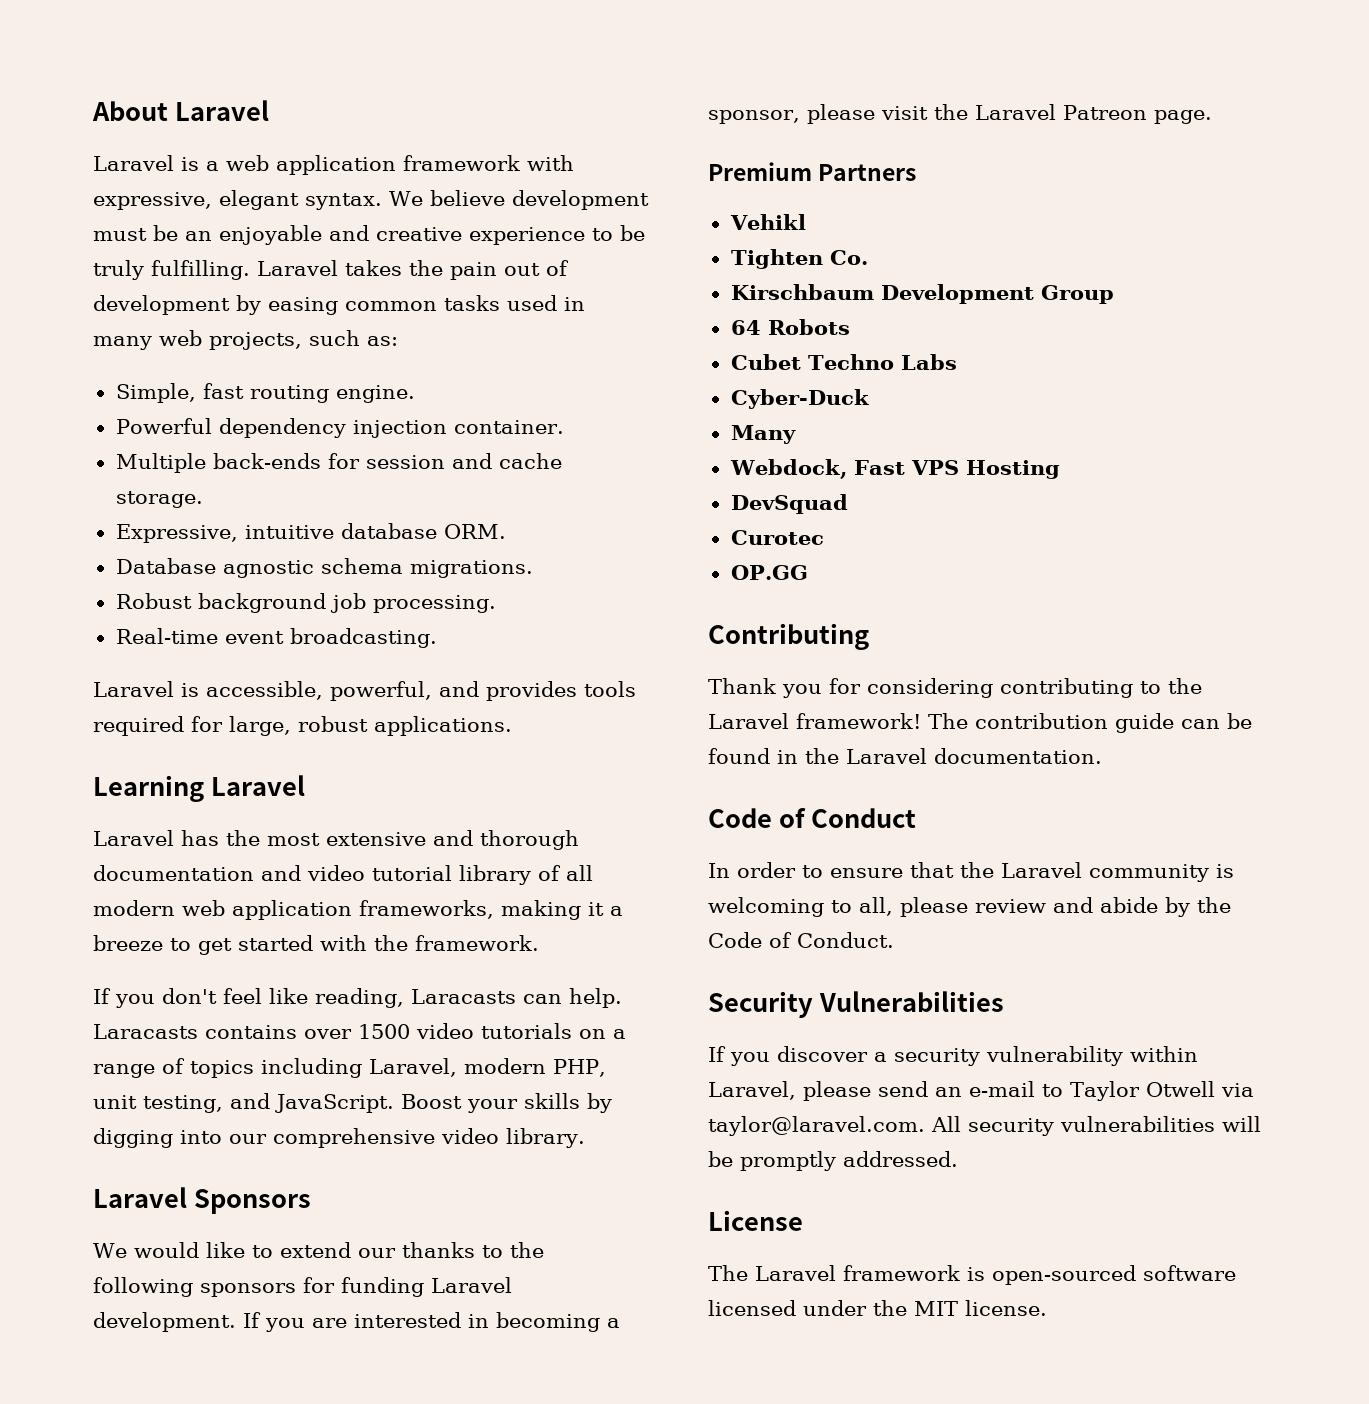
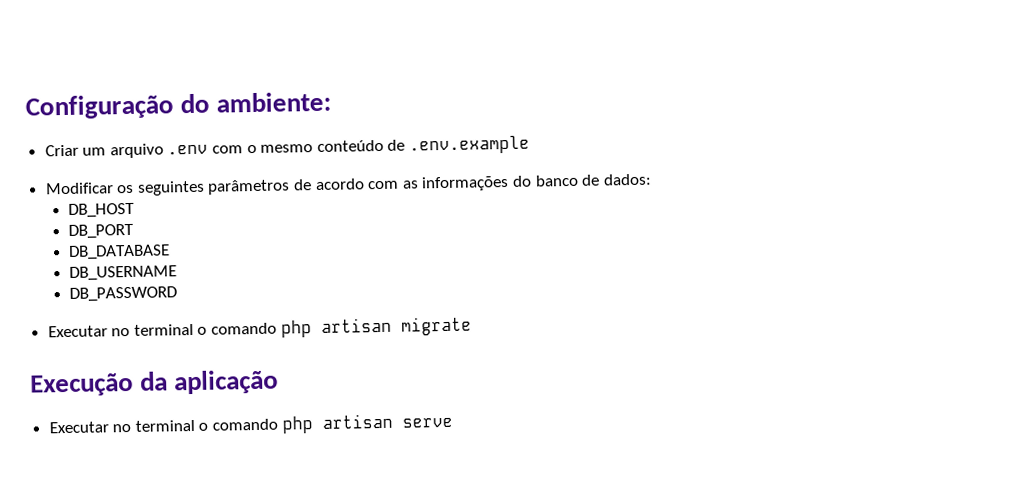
[92,100,269,121] [93,155,574,175] [93,190,649,210] [93,225,645,245] [93,260,569,280] [93,295,585,315] [93,330,398,350] [115,383,415,403] [115,418,564,438] [115,453,562,473] [115,491,203,508] [115,523,506,543] [115,558,533,578] [115,593,496,613] [115,628,437,648] [93,681,636,701] [93,716,512,736] [93,775,305,802] [93,830,579,850] [93,865,593,885] [93,900,623,920] [93,935,539,955] [93,988,622,1008] [93,1023,626,1039] [93,1058,606,1078] [93,1093,612,1113] [93,1128,585,1148] [93,1187,311,1214] [93,1242,544,1258] [93,1277,512,1297] [93,1312,620,1332] [708,104,1212,124] [708,162,917,181] [729,214,806,230] [730,249,868,269] [730,284,1114,304] [730,319,850,335] [730,354,957,370] [730,389,869,409] [730,425,796,444] [729,459,1060,479] [730,494,848,514] [730,530,824,545] [730,565,808,580] [708,623,869,650] [708,678,1202,698] [708,713,1252,733] [708,748,1102,764] [708,808,916,828] [708,862,1234,882] [708,897,1231,917] [708,932,894,948] [708,991,1004,1018] [708,1046,1198,1066] [708,1081,1254,1101] [708,1116,1261,1136] [708,1151,958,1171] [708,1210,803,1231] [708,1265,1236,1285] [708,1300,1047,1316] About Laravel // Laravel is a web application framework with expressive, elegant syntax. We believe development must be an enjoyable and creative experience to be truly fulfilling. Laravel takes the pain out of development by easing common tasks used in many web projects, such as: // Simple, fast routing engine. // Powerful dependency injection container. // Multiple back-ends for session and cache storage. // Expressive, intuitive database ORM. // Database agnostic schema migrations. // Robust background job processing. // Real-time event broadcasting. // Laravel is accessible, powerful, and provides tools required for large, robust applications. // Learning Laravel // Laravel has the most extensive and thorough documentation and video tutorial library of all modern web application frameworks, making it a breeze to get started with the framework. // If you don't feel like reading, Laracasts can help. Laracasts contains over 1500 video tutorials on a range of topics including Laravel, modern PHP, unit testing, and JavaScript. Boost your skills by digging into our comprehensive video library. // Laravel Sponsors // We would like to extend our thanks to the following sponsors for funding Laravel development. If you are interested in becoming a sponsor, please visit the Laravel Patreon page. // Premium Partners // Vehikl // Tighten Co. // Kirschbaum Development Group // 64 Robots // Cubet Techno Labs // Cyber-Duck // Many // Webdock, Fast VPS Hosting // DevSquad // Curotec // OP.GG // Contributing // Thank you for considering contributing to the Laravel framework! The contribution guide can be found in the Laravel documentation. // Code of Conduct // In order to ensure that the Laravel community is welcoming to all, please review and abide by the Code of Conduct. // Security Vulnerabilities // If you discover a security vulnerability within Laravel, please send an e-mail to Taylor Otwell via taylor@laravel.com. All security vulnerabilities will be promptly addressed. // License // The Laravel framework is open-sourced software licensed under the MIT license. -> [25,91,332,120] [44,135,531,159] [44,173,652,196] [67,202,135,218] [67,223,134,239] [67,244,170,260] [68,265,177,281] [68,286,177,302] [47,316,472,338] [30,369,280,397] [48,413,453,434] Configuração do ambiente: // Criar um arquivo .env com o mesmo conteúdo de .env.example // Modificar os seguintes parâmetros de acordo com as informações do banco de dados: // DB_HOST // DB_PORT // DB_DATABASE // DB_USERNAME // DB_PASSWORD // Executar no terminal o comando php artisan migrate // Execução da aplicação // Executar no terminal o comando php artisan serve

